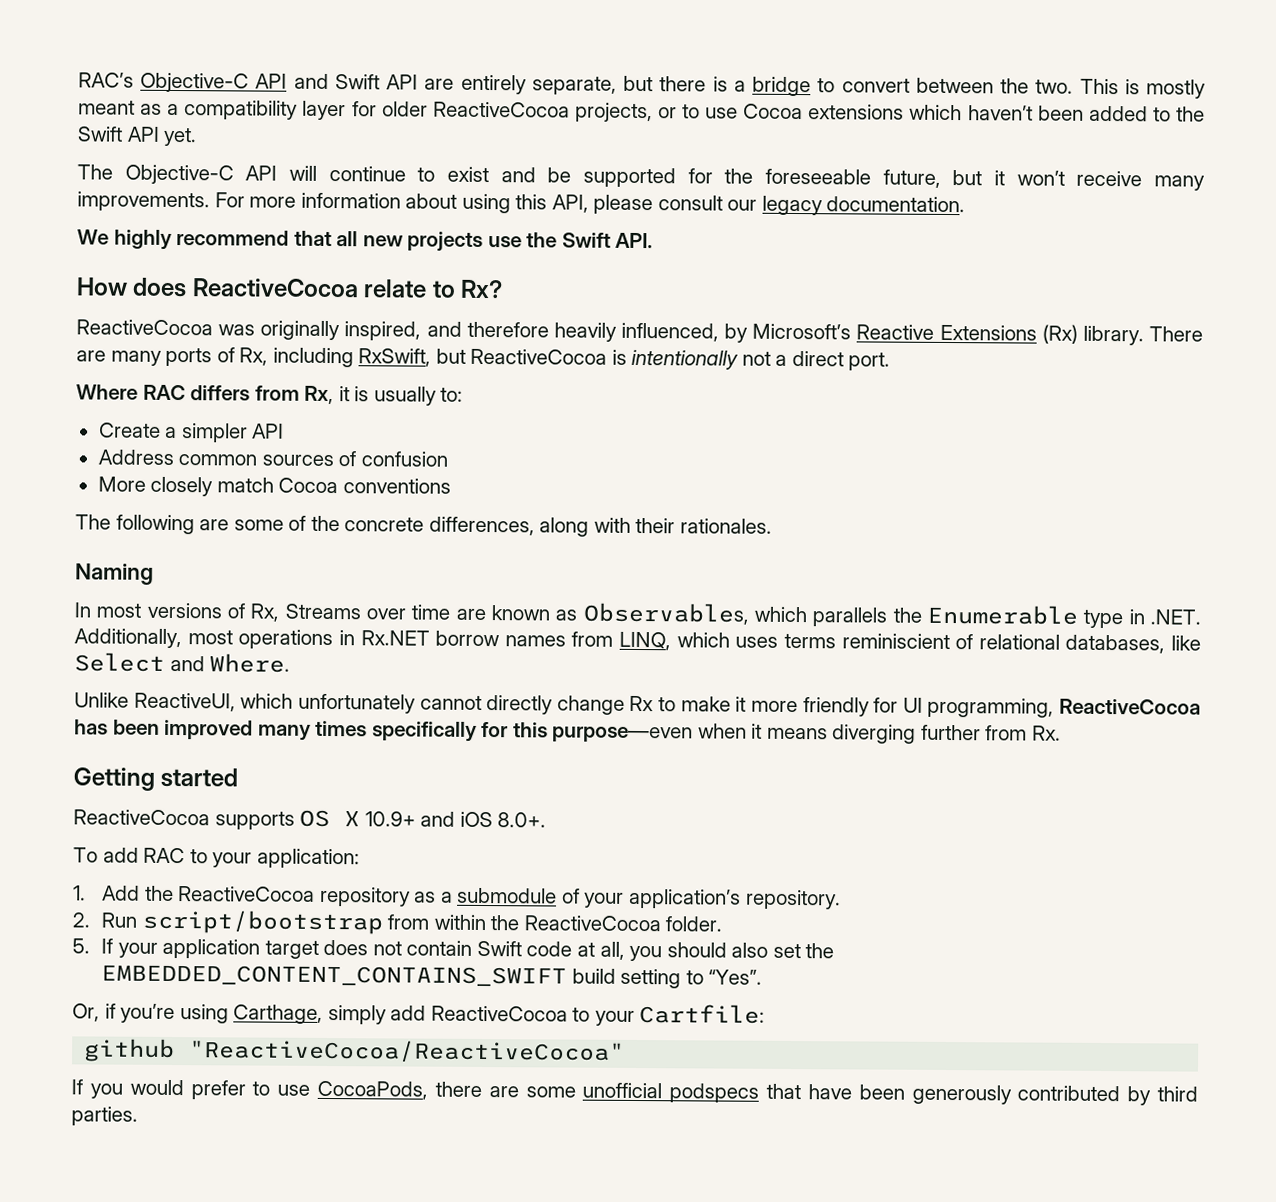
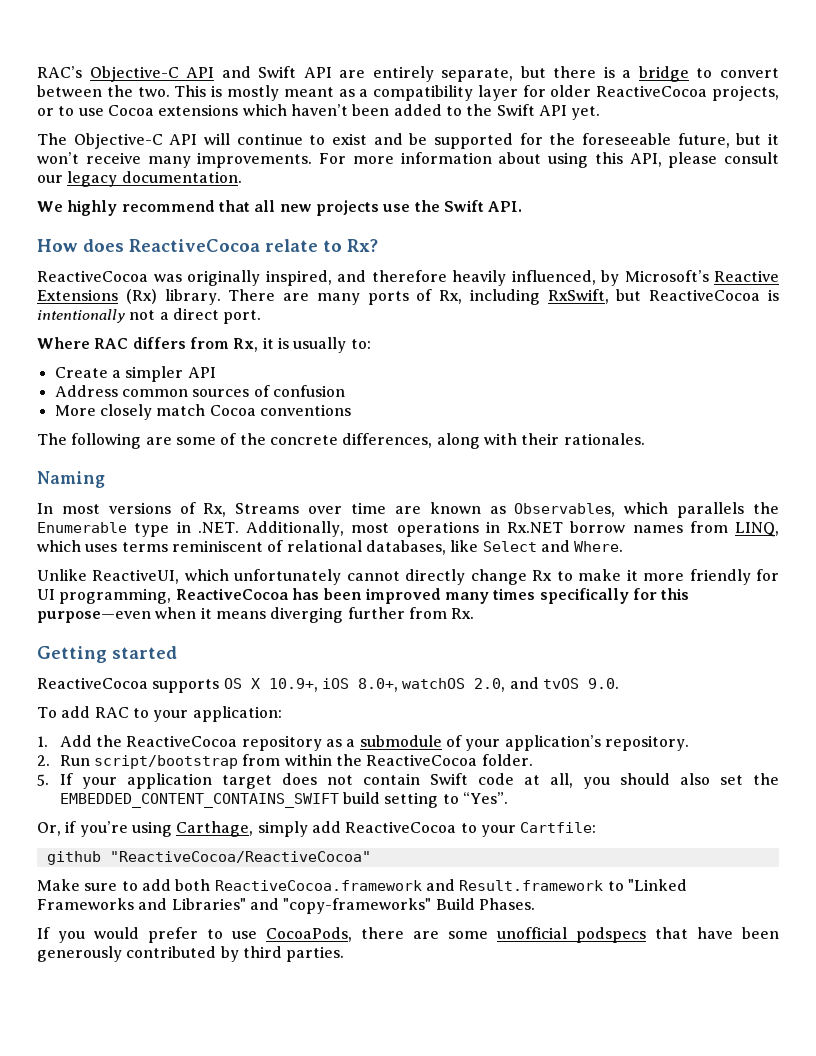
[841,633,950,650] reminiscient -> [171,540,263,552] reminiscent
[364,811,547,828] 10.9+ and iOS 8.0+. -> [268,677,619,692] 10.9+, iOS 8.0+, watchOS 2.0, and tvOS 9.0.
(626, 1051) none -> [37,879,687,891] [37,898,535,914] // Make sure to add both ReactiveCocoa.framework and Result.framework to "Linked Frameworks and Libraries" and "copy-frameworks" Build Phases.

